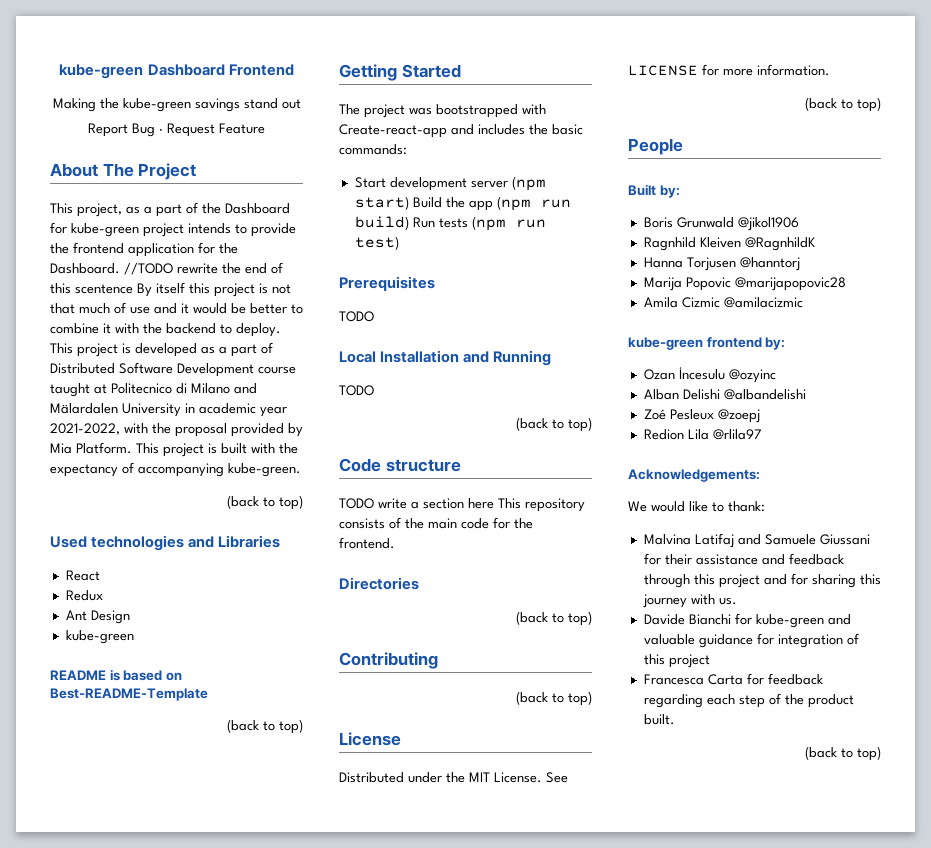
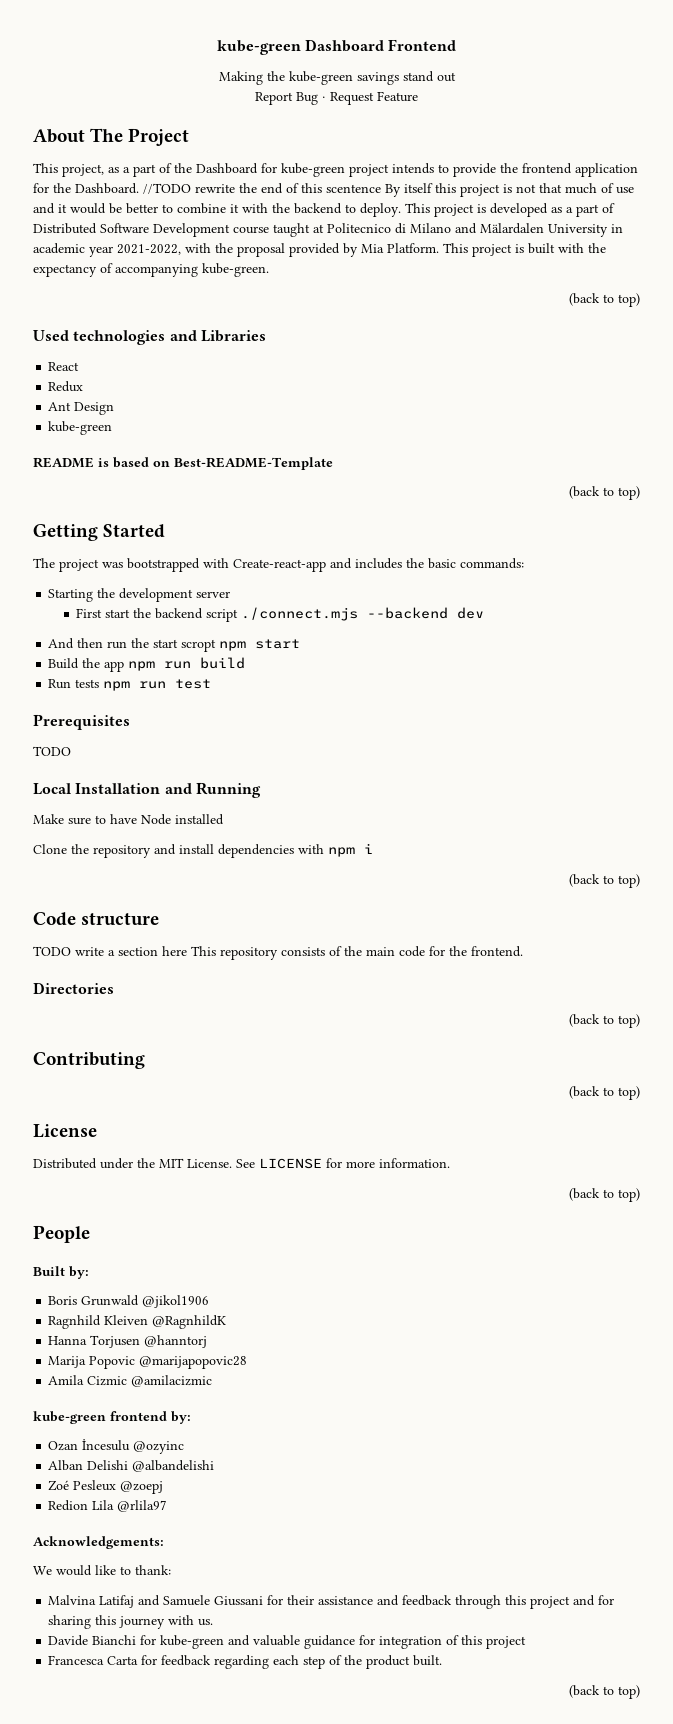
[354,177,386,188] Start -> [48,588,116,602] Starting the
[511,176,546,191] [354,196,571,211] [354,216,546,231] [354,236,399,250] (npm start) Build the app (npm run build) Run tests (npm run test) -> [76,607,485,622] [48,638,301,652] [48,657,246,672] [48,679,212,691] // First start the backend script ./connect.mjs --backend dev // And then run the start scropt npm start // Build the app npm run build // Run tests npm run test
[339,385,374,396] TODO -> [33,814,224,825] [33,843,373,858] Make sure to have Node installed // Clone the repository and install dependencies with npm i

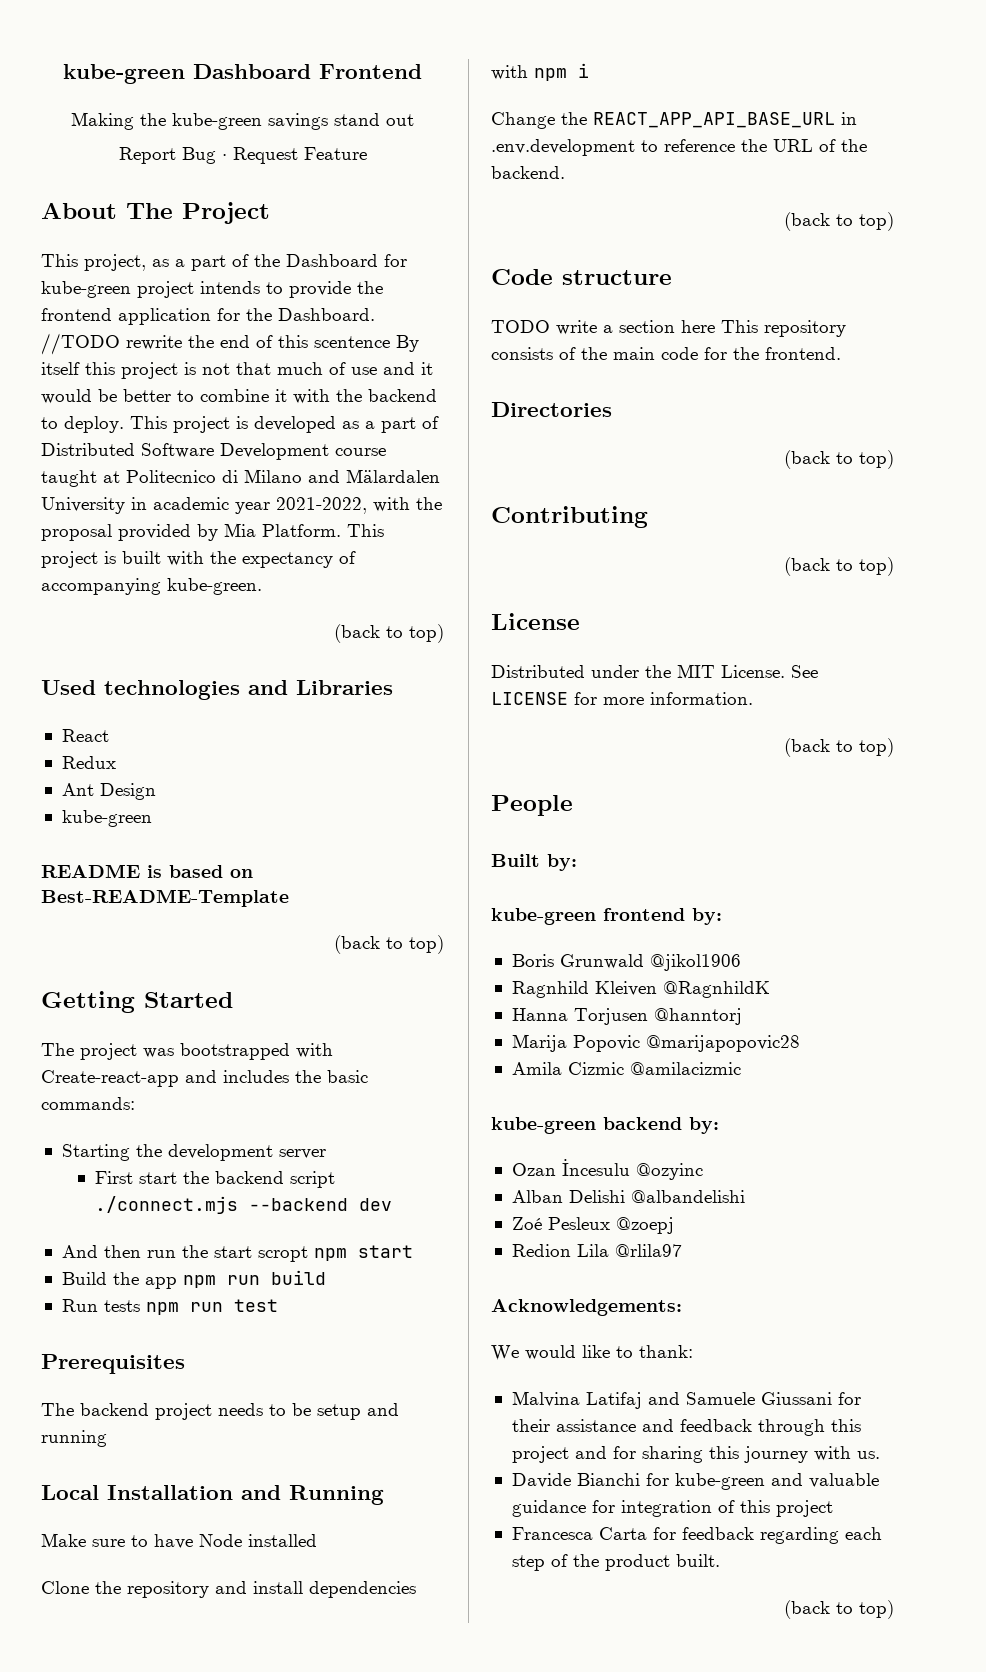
[33,746,71,756] TODO -> [41,1403,399,1420] [41,1430,107,1447] The backend project needs to be setup and running
(373, 848) none -> [491,112,857,129] [491,139,867,156] [491,166,565,179] // Change the REACT_APP_API_BASE_URL in .env.development to reference the URL of the backend.
(89, 1272) none -> [491,908,722,925] // kube-green frontend by:
[110,1411,167,1421] frontend -> [603,1117,682,1130] backend

